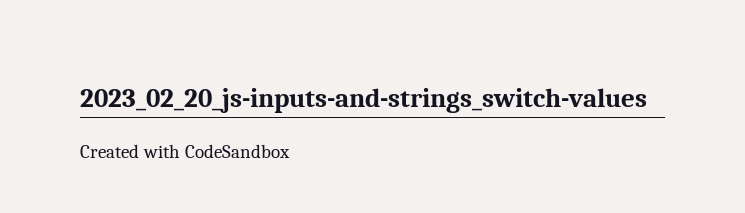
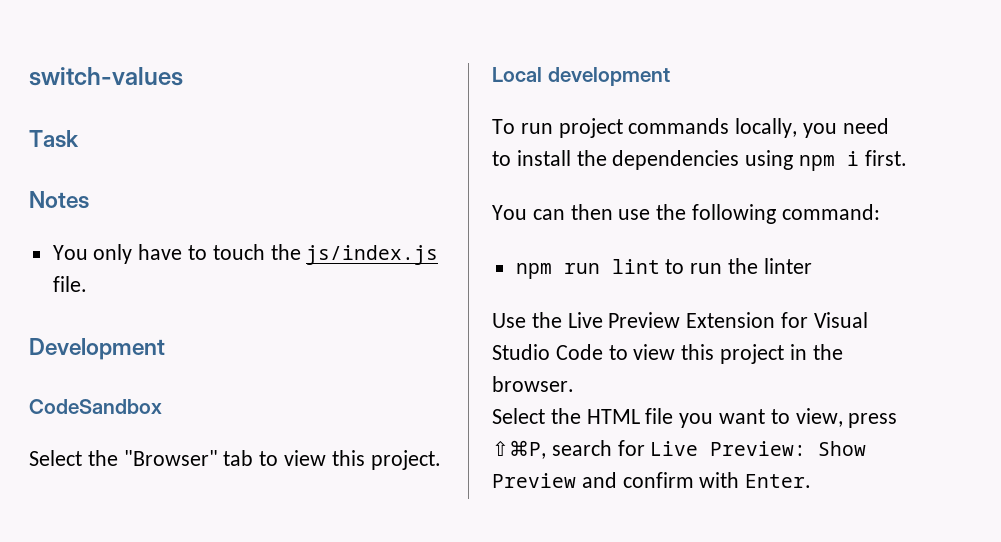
[80,88,647,113] [80,144,291,158] 2023_02_20_js-inputs-and-strings_switch-values // Created with CodeSandbox -> [29,67,183,86] [29,130,79,148] [29,191,89,209] [52,244,439,265] [52,276,87,292] [29,338,165,360] [29,399,162,414] [29,450,441,470] [492,67,670,86] [492,118,889,138] [492,150,907,171] [492,204,880,224] [515,258,812,279] [492,312,868,328] [492,344,843,364] [492,376,574,392] [492,408,898,428] [492,440,867,459] [492,472,812,488] switch-values // Task // Notes // You only have to touch the js/index.js file. // Development // CodeSandbox // Select the "Browser" tab to view this project. // Local development // To run project commands locally, you need to install the dependencies using npm i first. // You can then use the following command: // npm run lint to run the linter // Use the Live Preview Extension for Visual Studio Code to view this project in the browser. // Select the HTML file you want to view, press ⇧⌘P, search for Live Preview: Show Preview and confirm with Enter.

